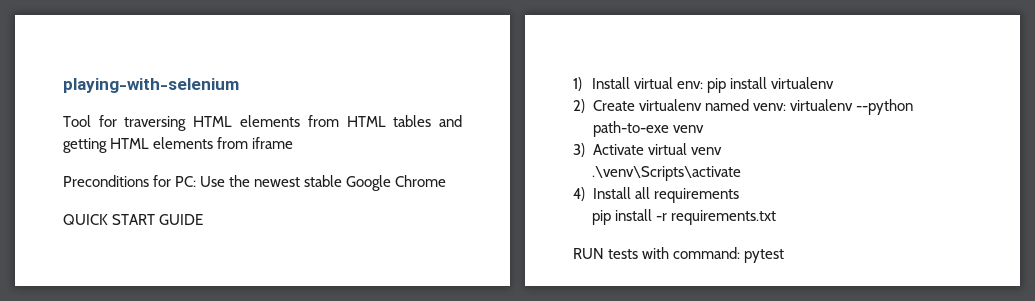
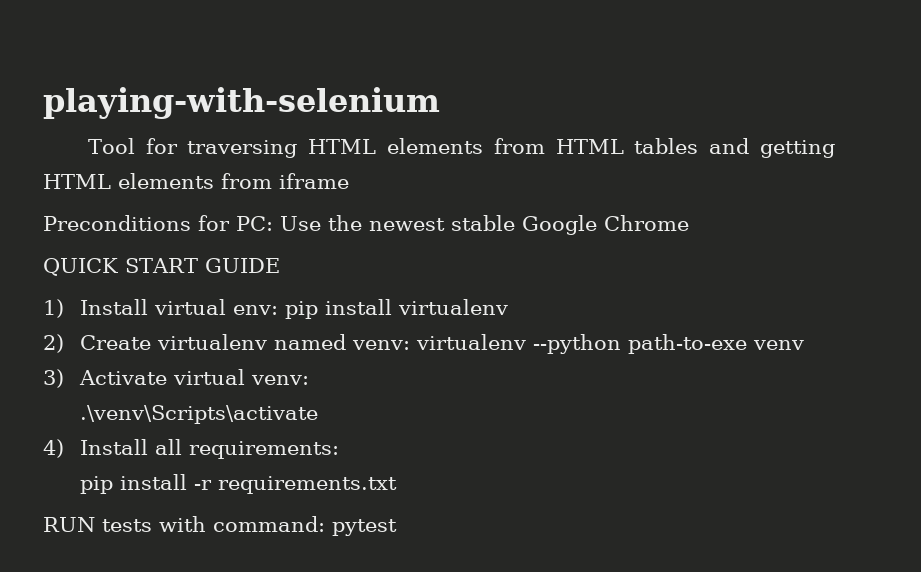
[690,147,722,155] venv -> [250,375,309,385] venv:
[653,188,739,203] requirements -> [188,441,339,459] requirements:

